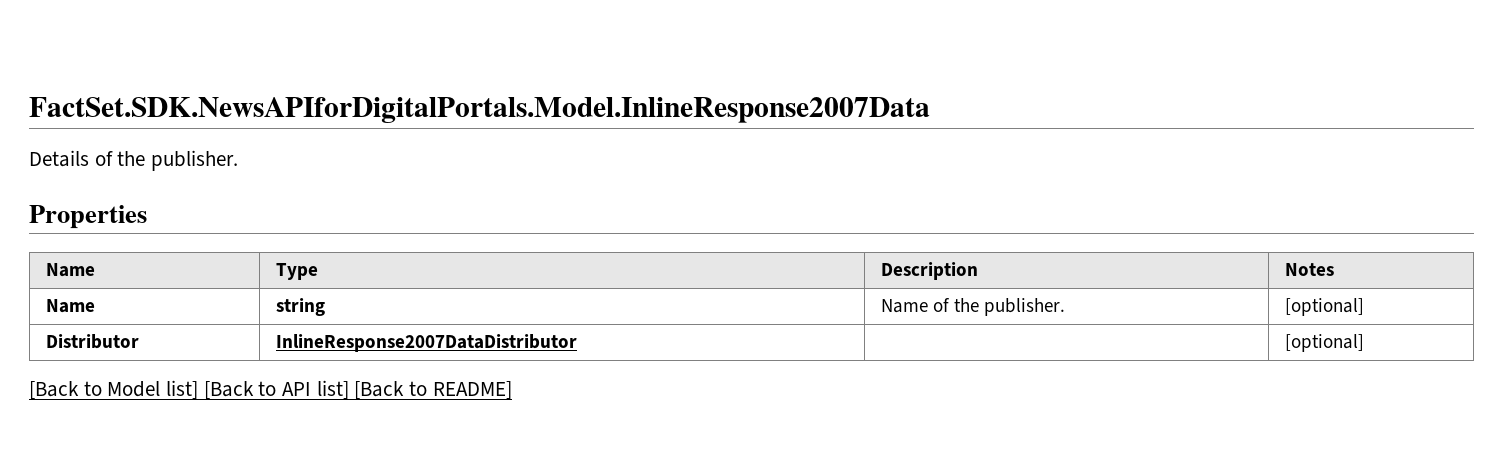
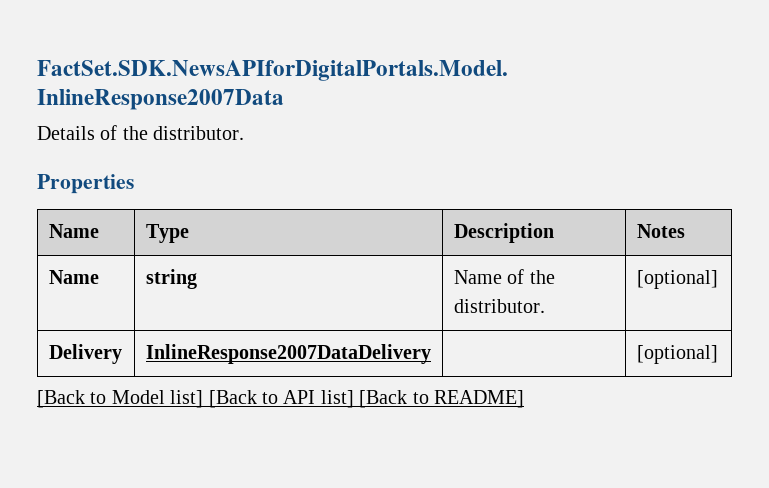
[151,150,239,171] publisher. -> [153,126,245,140] distributor.
[984,298,1066,316] [1284,298,1364,316] [45,334,139,349] [275,334,577,352] publisher. | [optional] // Distributor | InlineResponse2007DataDistributor -> [453,299,545,313] [636,270,718,289] [48,344,122,364] [145,344,431,364] distributor. | [optional] // Delivery | InlineResponse2007DataDelivery

